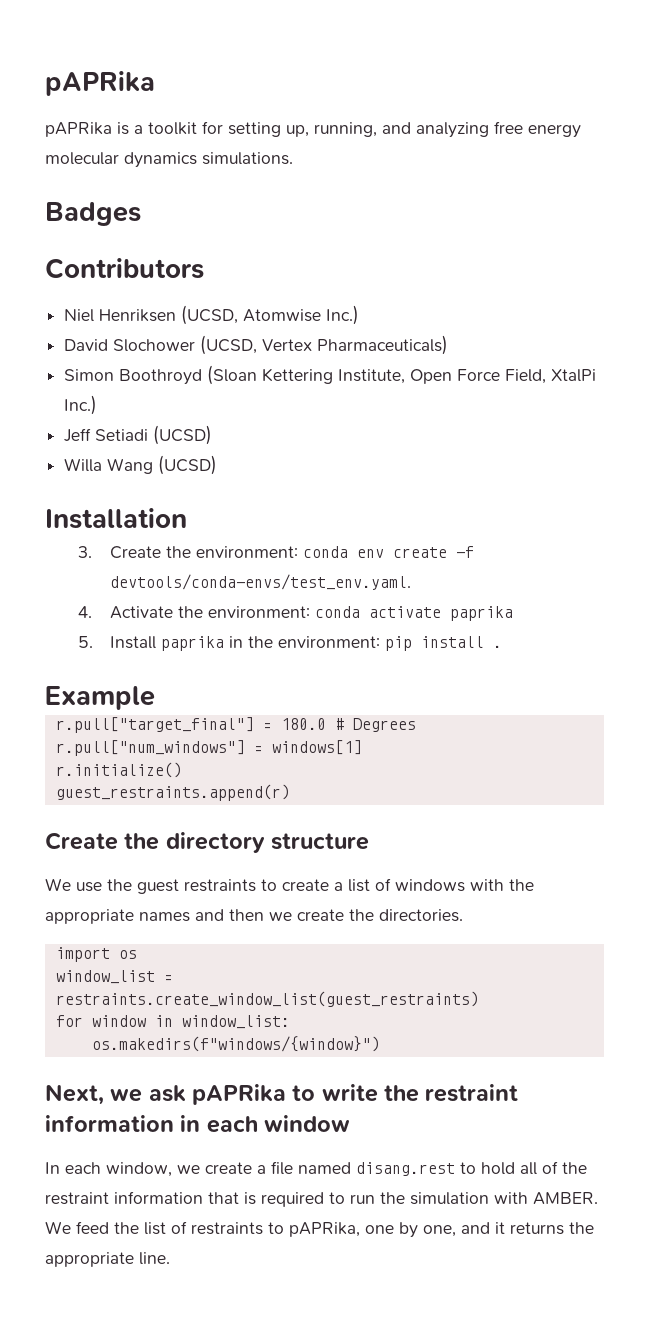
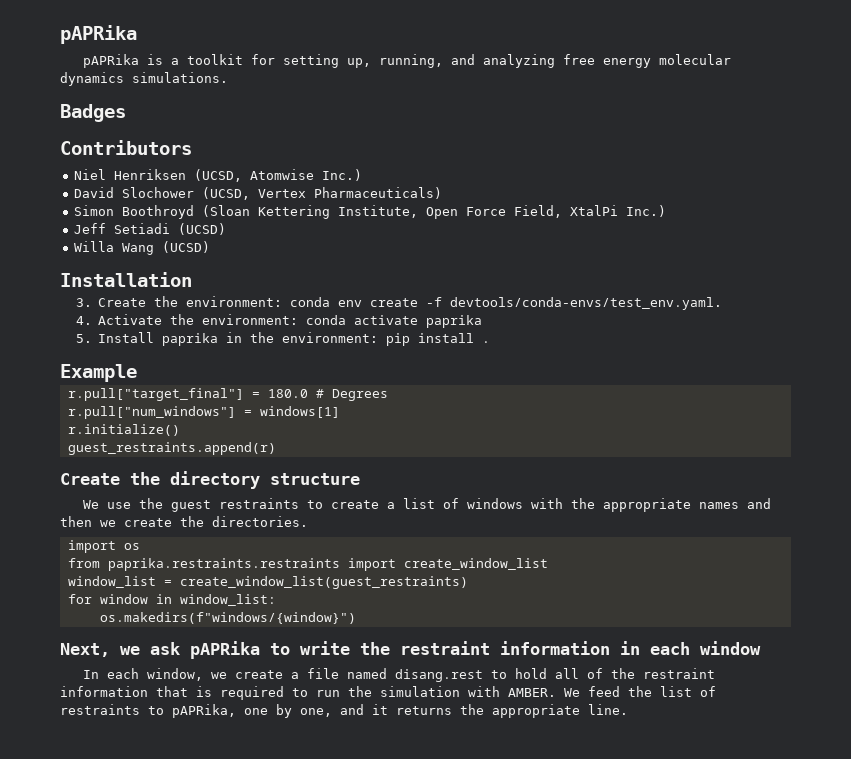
(137, 954) none -> [67,558,548,571] // from paprika.restraints.restraints import create_window_list
[55,991,479,1007] restraints.create_window_list(guest_restraints) -> [179,576,468,589] create_window_list(guest_restraints)

